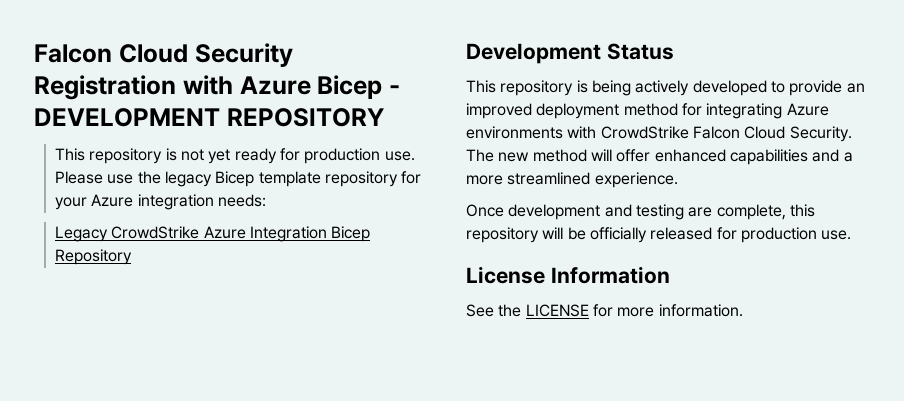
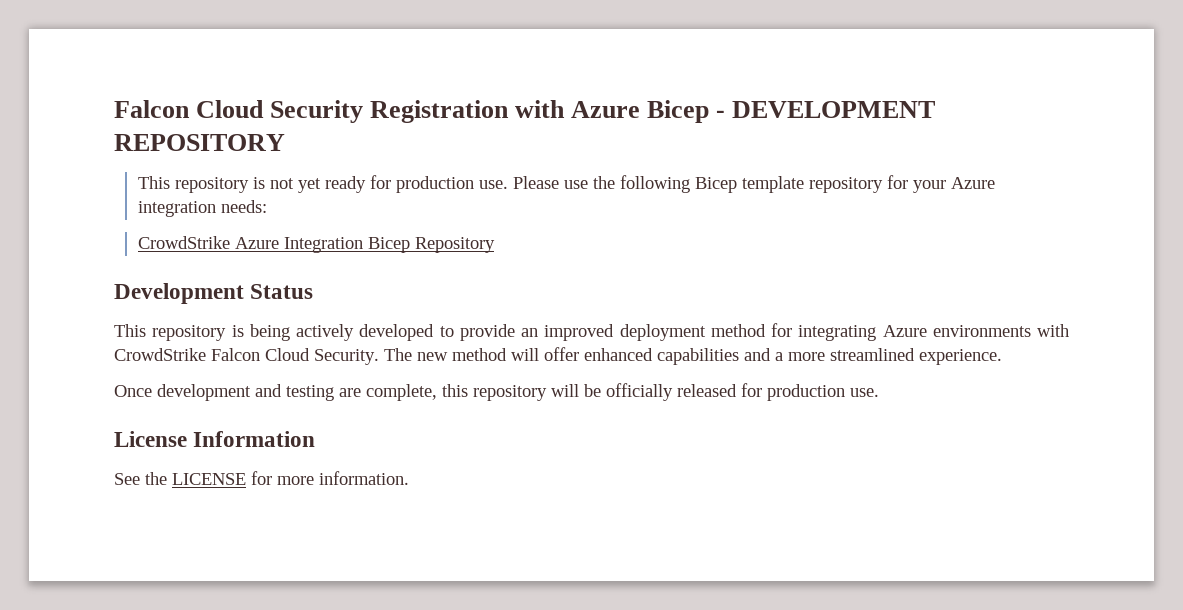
[164,171,212,187] legacy -> [619,175,690,193] following
[55,226,109,242] Legacy -> (267, 206) none

